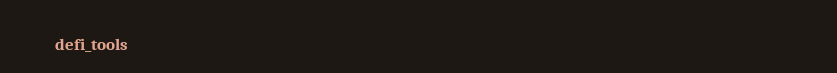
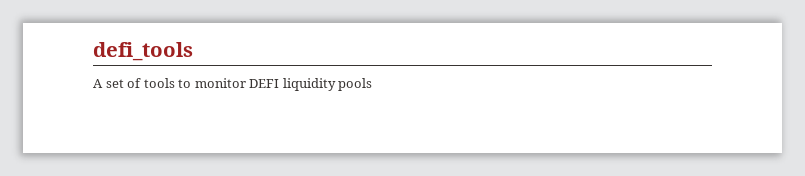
(128, 45) none -> [93,78,373,91] // A set of tools to monitor DEFI liquidity pools

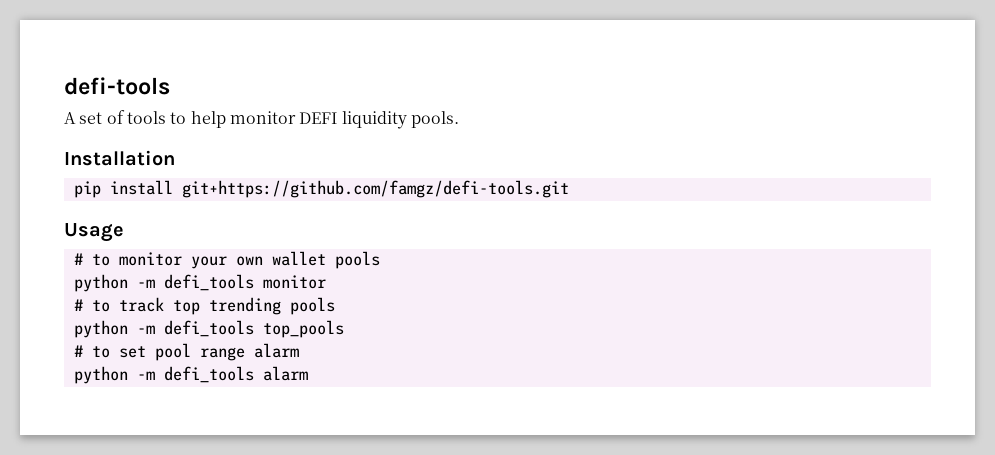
[93,42,193,61] defi_tools -> [64,77,170,95] defi-tools
(192, 83) none -> [190,111,226,128] help
[338,78,373,91] pools -> [410,111,459,128] [64,150,175,166] [73,180,569,198] [64,223,124,242] [73,251,380,269] [73,274,326,292] [73,297,335,315] [73,320,344,338] [73,343,299,361] [73,366,308,384] pools. // Installation // pip install git+https://github.com/famgz/defi-tools.git // Usage // # to monitor your own wallet pools // python -m defi_tools monitor // # to track top trending pools // python -m defi_tools top_pools // # to set pool range alarm // python -m defi_tools alarm

